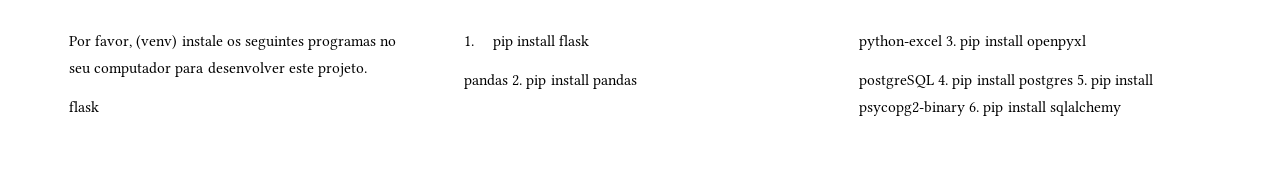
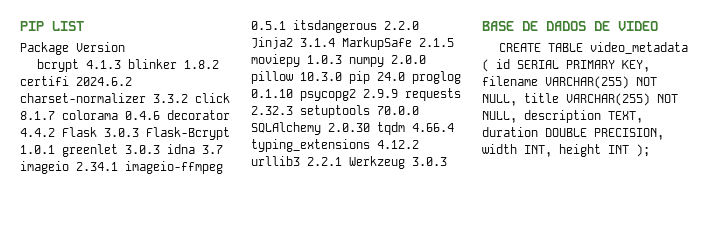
[69,35,397,50] [69,62,367,77] [69,101,99,112] [464,35,590,50] [464,74,637,89] [859,35,1086,50] [859,74,1154,89] [859,101,1121,116] Por favor, (venv) instale os seguintes programas no seu computador para desenvolver este projeto. // flask // 1. pip install flask // pandas 2. pip install pandas // python-excel 3. pip install openpyxl // postgreSQL 4. pip install postgres 5. pip install psycopg2-binary 6. pip install sqlalchemy -> [20,21,84,31] [20,42,125,55] [36,59,219,72] [20,76,132,86] [20,93,230,103] [20,110,230,120] [20,127,230,140] [20,144,223,157] [20,161,223,174] [251,20,419,33] [251,37,454,50] [251,54,426,67] [251,71,461,84] [251,88,461,101] [251,105,419,118] [251,122,454,135] [251,139,419,152] [251,156,447,169] [482,21,658,31] [498,42,688,54] [482,59,650,72] [482,76,657,89] [482,93,678,106] [482,110,643,123] [482,127,664,140] [482,144,650,157] PIP LIST // Package Version // bcrypt 4.1.3 blinker 1.8.2 certifi 2024.6.2 charset-normalizer 3.3.2 click 8.1.7 colorama 0.4.6 decorator 4.4.2 Flask 3.0.3 Flask-Bcrypt 1.0.1 greenlet 3.0.3 idna 3.7 imageio 2.34.1 imageio-ffmpeg 0.5.1 itsdangerous 2.2.0 Jinja2 3.1.4 MarkupSafe 2.1.5 moviepy 1.0.3 numpy 2.0.0 pillow 10.3.0 pip 24.0 proglog 0.1.10 psycopg2 2.9.9 requests 2.32.3 setuptools 70.0.0 SQLAlchemy 2.0.30 tqdm 4.66.4 typing_extensions 4.12.2 urllib3 2.2.1 Werkzeug 3.0.3 // BASE DE DADOS DE VIDEO // CREATE TABLE video_metadata ( id SERIAL PRIMARY KEY, filename VARCHAR(255) NOT NULL, title VARCHAR(255) NOT NULL, description TEXT, duration DOUBLE PRECISION, width INT, height INT );

